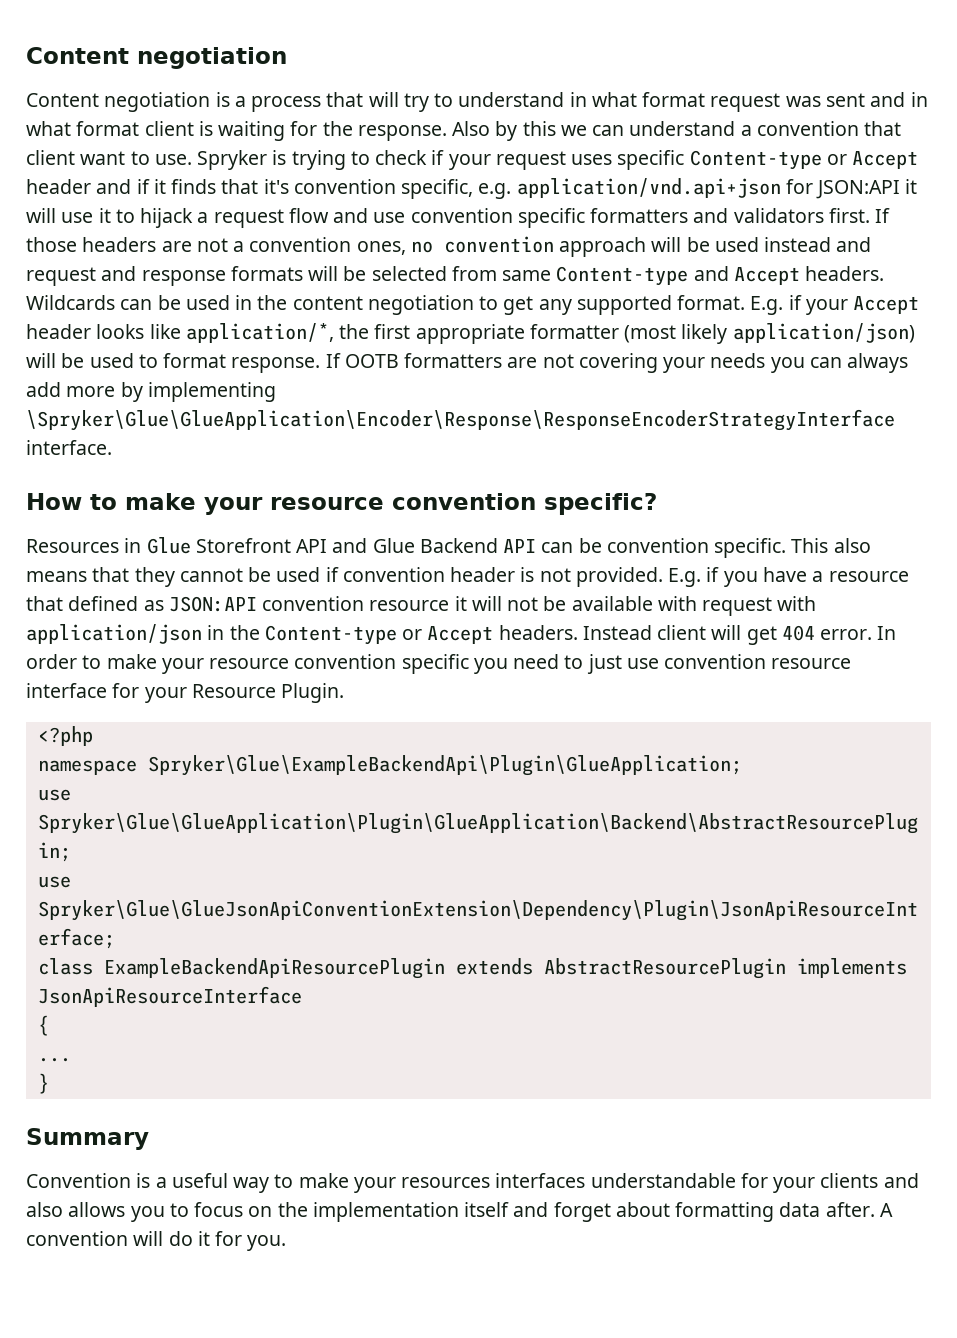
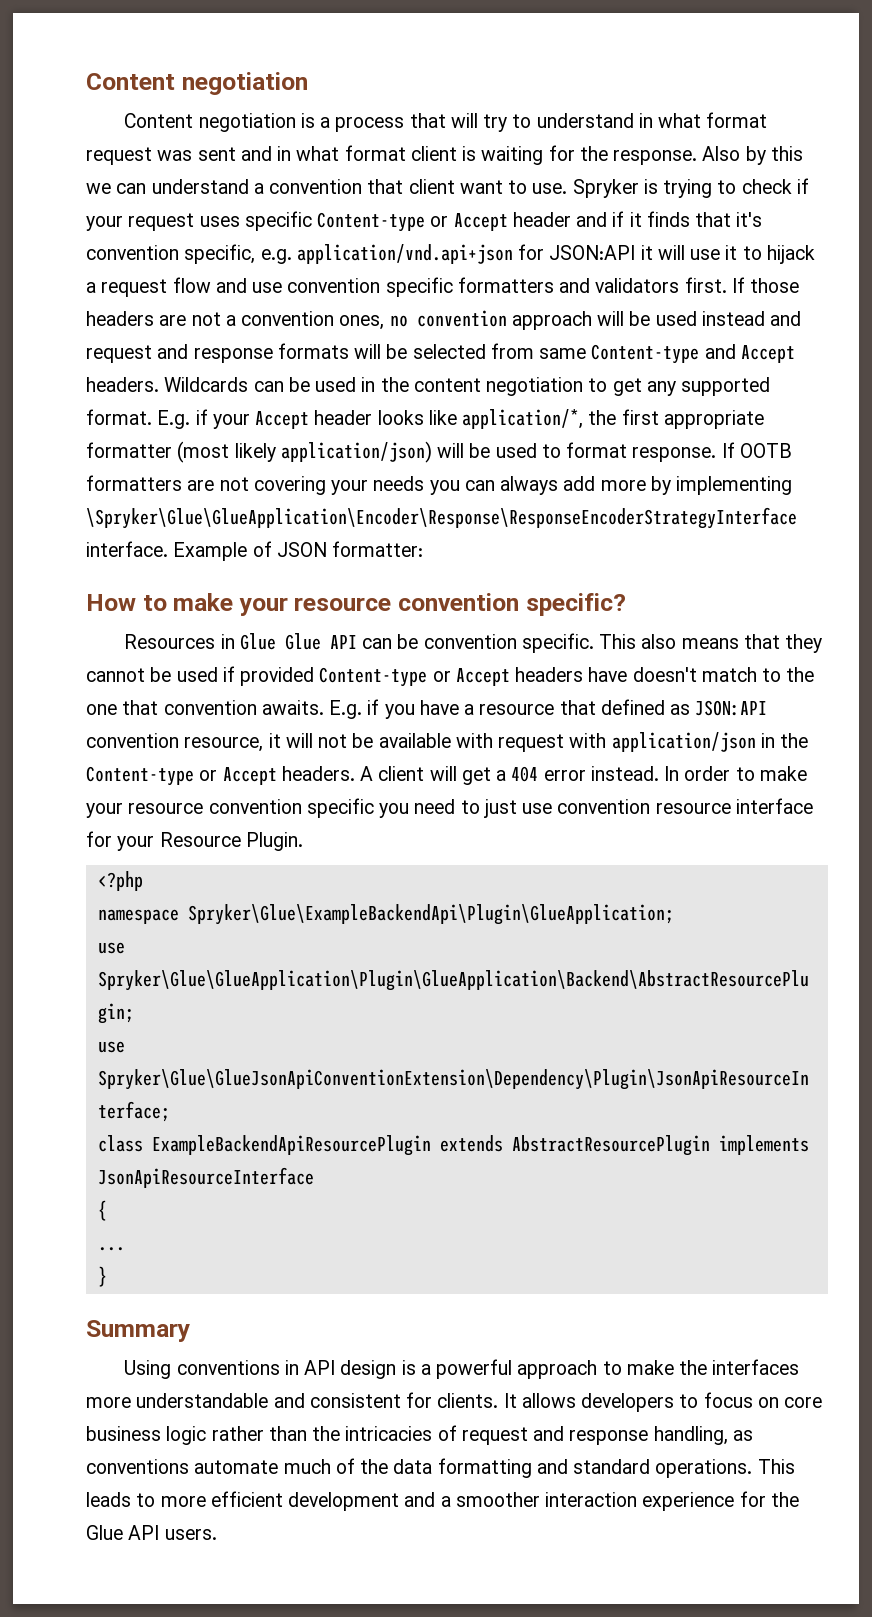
(112, 447) none -> [173,541,424,561] Example of JSON formatter:
[195,538,498,553] Storefront API and Glue Backend -> [284,633,321,650] Glue
[342,567,663,587] convention header is not provided. -> [240,667,815,687] [86,700,324,715] provided Content-type or Accept headers have doesn't match to the one that convention awaits.
[369,600,450,611] resource -> [184,737,264,752] resource,
[582,625,652,640] Instead -> [360,766,374,781] A
[781,625,873,641] 404 error. -> [496,766,659,782] a 404 error instead.
[26,1173,919,1193] [26,1202,893,1222] [26,1231,287,1251] Convention is a useful way to make your resources interfaces understandable for your clients and also allows you to focus on the implementation itself and forget about formatting data after. A convention will do it for you. -> [124,1359,800,1379] [86,1392,823,1412] [86,1425,753,1445] [86,1458,795,1478] [86,1491,799,1511] [86,1525,217,1540] Using conventions in API design is a powerful approach to make the interfaces more understandable and consistent for clients. It allows developers to focus on core business logic rather than the intricacies of request and response handling, as conventions automate much of the data formatting and standard operations. This leads to more efficient development and a smoother interaction experience for the Glue API users.

